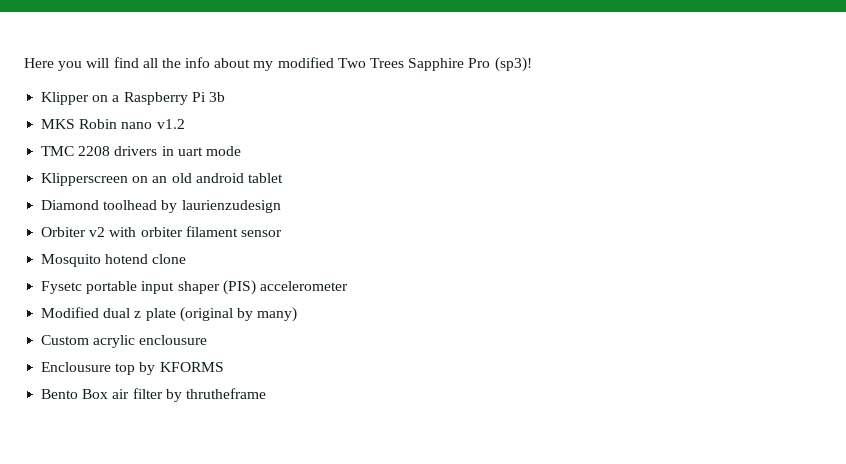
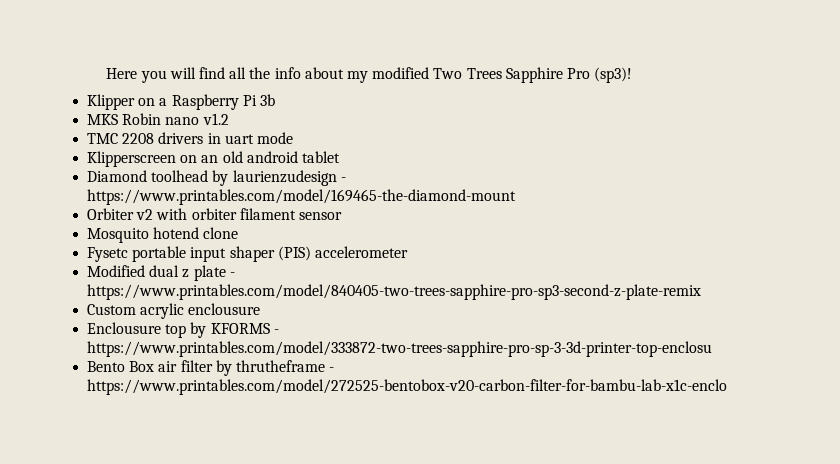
(281, 206) none -> [340,177,346,182] [87,189,517,205] - https://www.printables.com/model/169465-the-diamond-mount
[179,307,298,322] (original by many) -> [229,272,235,277] [87,284,702,300] - https://www.printables.com/model/840405-two-trees-sapphire-pro-sp3-second-z-plate-remix
(224, 367) none -> [273,329,279,334] [87,341,713,357] - https://www.printables.com/model/333872-two-trees-sapphire-pro-sp-3-3d-printer-top-enclosu
(266, 393) none -> [329,367,335,372] [87,379,728,395] - https://www.printables.com/model/272525-bentobox-v20-carbon-filter-for-bambu-lab-x1c-enclo

